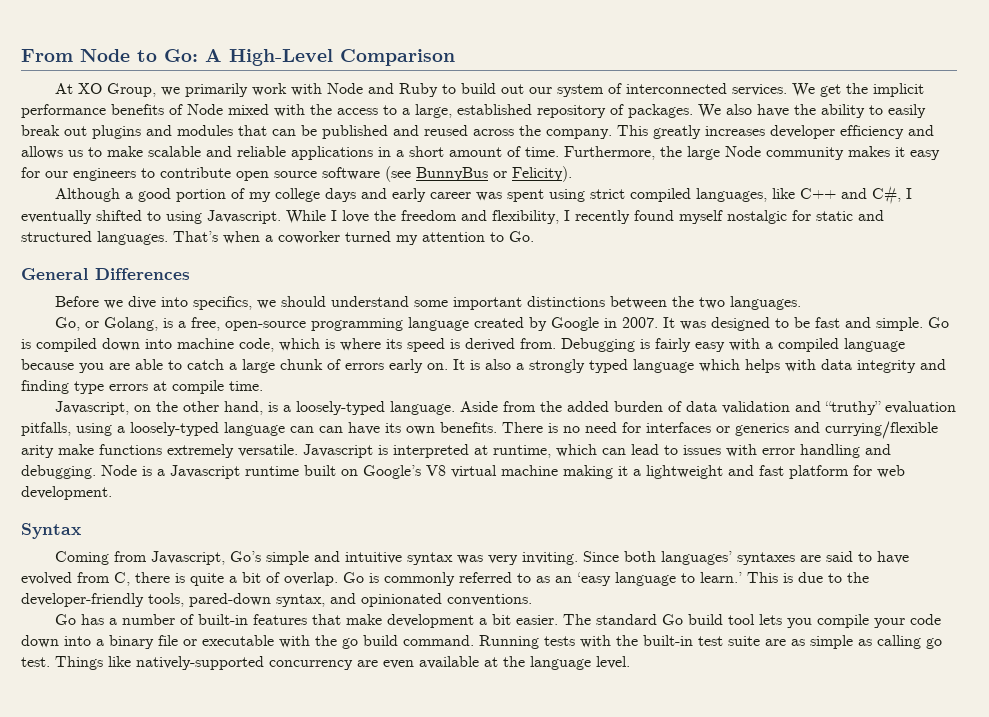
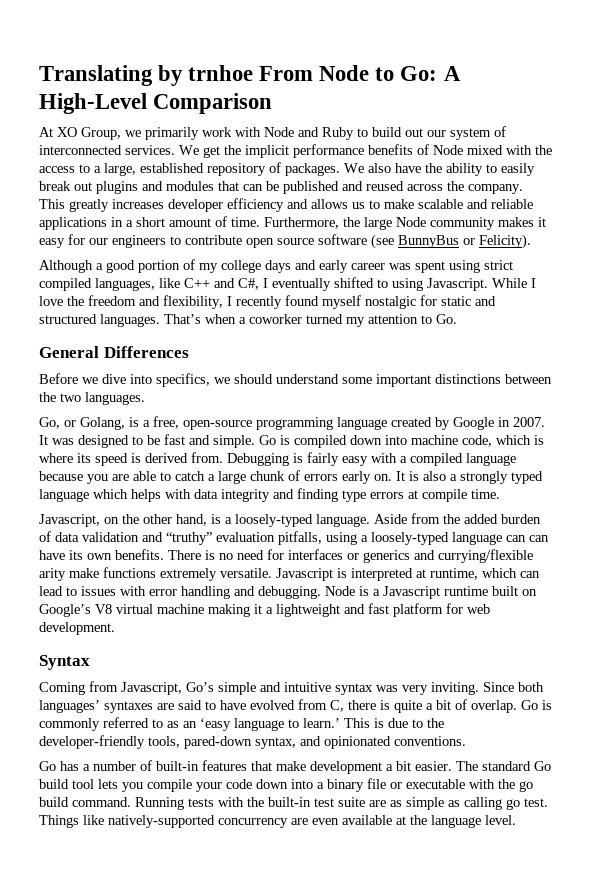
(21, 55) none -> [39,65,254,86] Translating by trnhoe

